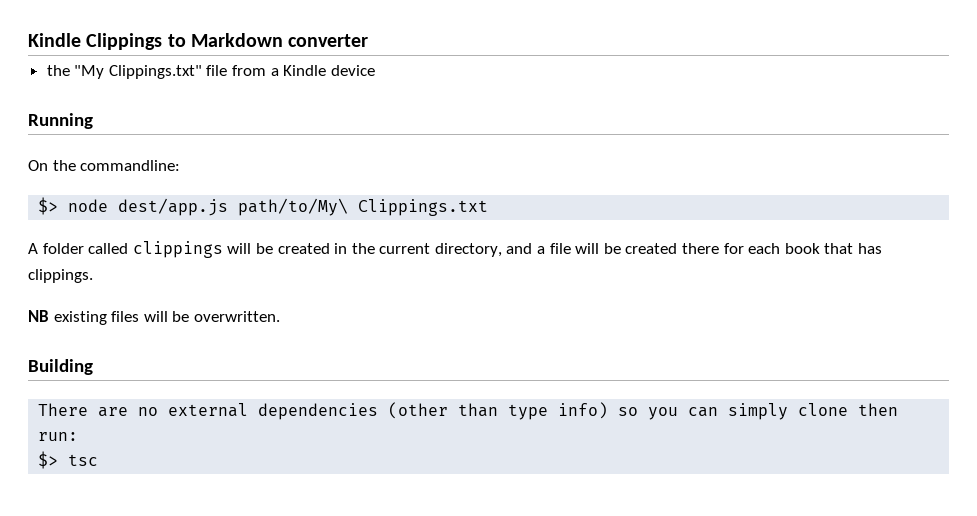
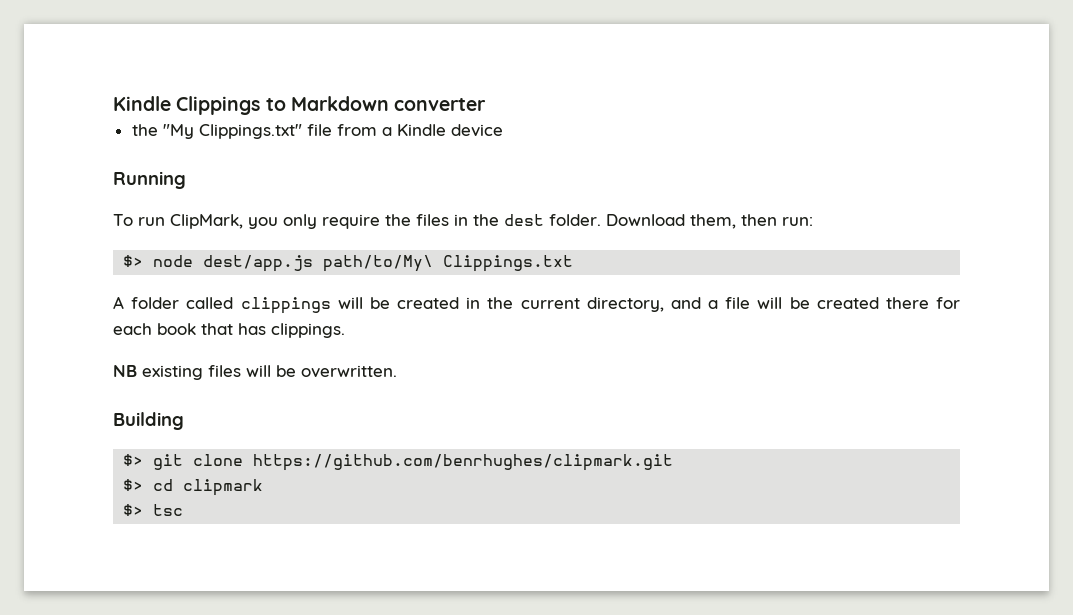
[28,160,181,171] On the commandline: -> [113,214,813,229] To run ClipMark, you only require the files in the dest folder. Download them, then run:
[38,402,899,420] [38,432,79,441] There are no external dependencies (other than type info) so you can simply clone then run: -> [123,454,674,471] [123,479,264,496] $> git clone https://github.com/benrhughes/clipmark.git // $> cd clipmark

